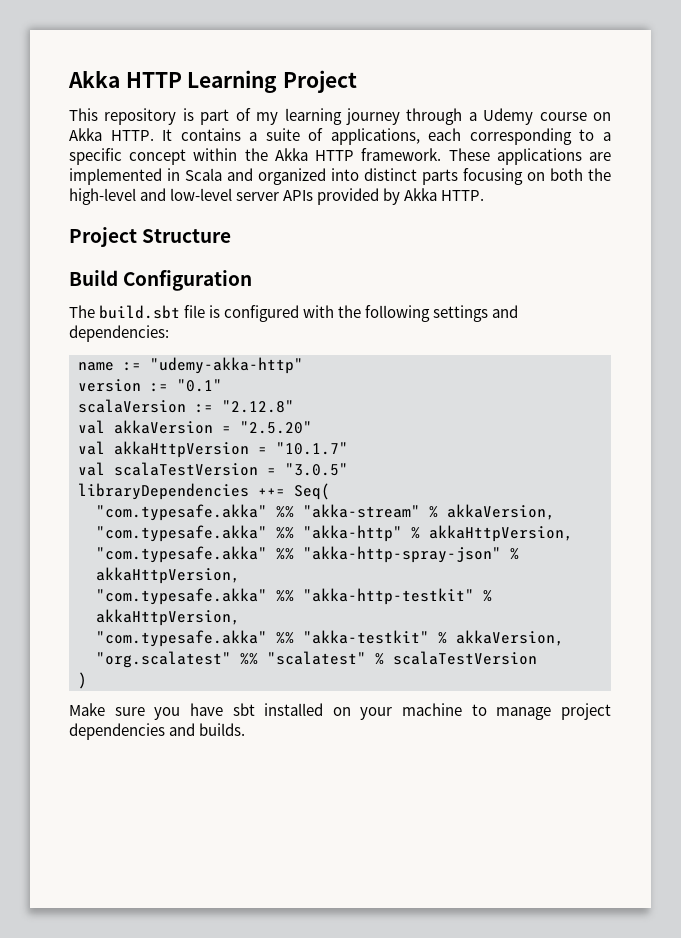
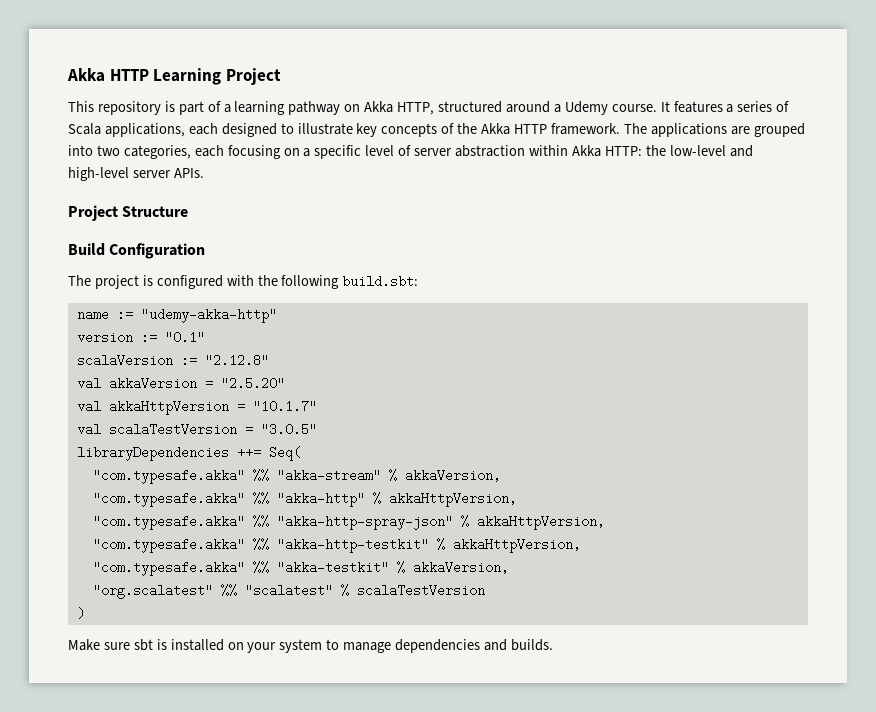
[256,108,612,125] [69,128,611,145] [69,148,238,165] my learning journey through a Udemy course on Akka HTTP. It contains a suite of applications, each corresponding to a specific concept within -> [223,101,790,115] [68,123,455,137] a learning pathway on Akka HTTP, structured around a Udemy course. It features a series of Scala applications, each designed to illustrate key concepts of
[448,148,490,161] These -> [623,123,647,134] The
[69,168,611,185] [69,188,485,205] implemented in Scala and organized into distinct parts focusing on both the high-level and low-level server APIs provided by Akka HTTP. -> [753,123,805,137] [68,145,753,159] [68,167,204,181] grouped into two categories, each focusing on a specific level of server abstraction within Akka HTTP: the low-level and high-level server APIs.
[99,305,206,319] build.sbt file -> [94,275,139,289] project
[433,305,519,322] [69,325,169,342] settings and dependencies: -> [342,275,419,288] build.sbt:
[154,703,255,720] you have sbt -> [133,639,167,651] sbt is
[402,703,463,716] machine -> [279,639,323,653] system
[561,703,611,720] project -> (392, 647) none

